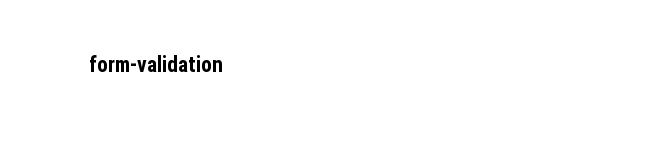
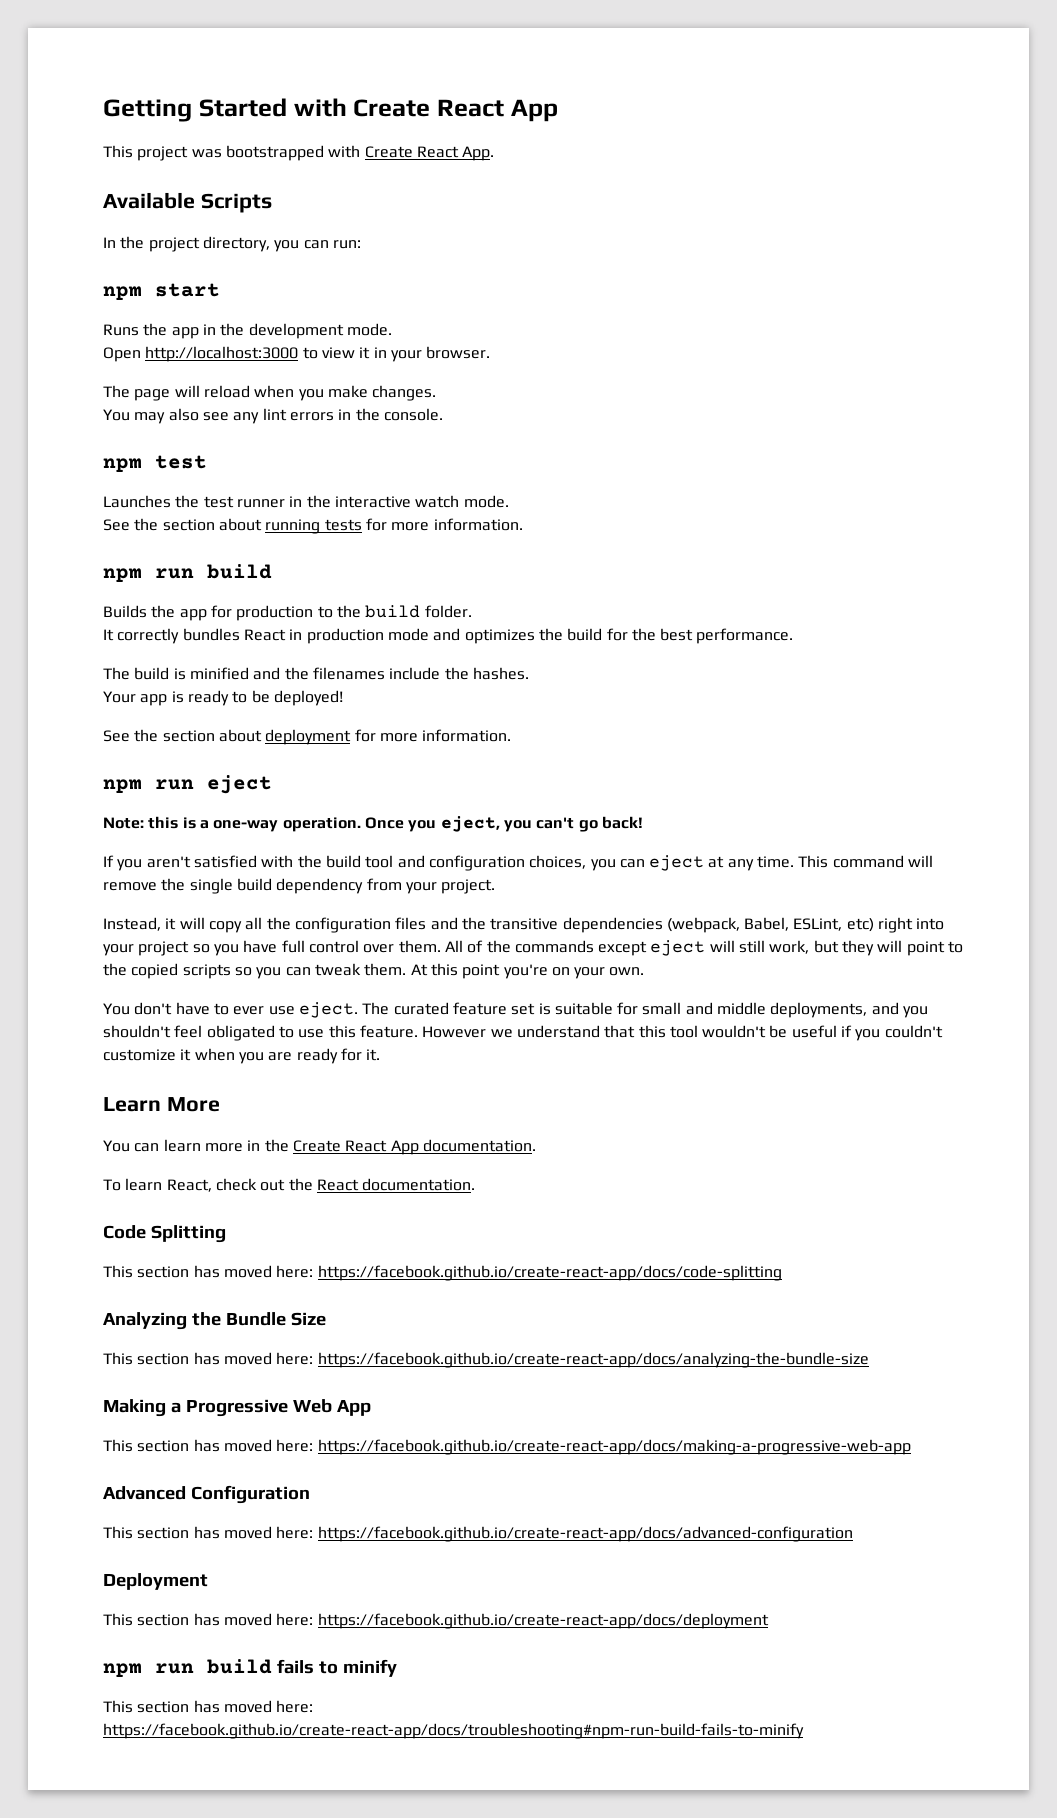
[89,55,223,72] form-validation -> [103,98,558,122] [103,145,495,161] [103,192,272,213] [103,236,361,252] [103,283,220,300] [103,323,392,339] [103,346,491,362] [103,385,437,401] [103,408,443,424] [103,455,207,472] [103,495,509,508] [103,518,523,534] [103,564,272,582] [103,605,472,621] [103,628,794,644] [103,667,529,680] [103,690,343,706] [103,729,512,745] [103,775,272,794] [103,816,643,832] [103,855,934,871] [103,878,496,894] [103,917,945,933] [103,940,964,956] [103,963,645,979] [103,1002,929,1018] [103,1025,943,1041] [103,1048,381,1064] [103,1097,220,1112] [103,1139,536,1155] [103,1178,476,1192] [103,1225,226,1243] [103,1265,782,1281] [103,1312,326,1330] [103,1352,869,1368] [103,1399,371,1417] [103,1439,911,1455] [103,1485,310,1504] [103,1526,853,1542] [103,1573,208,1590] [103,1613,769,1629] [103,1659,397,1677] [103,1700,314,1713] [103,1723,804,1739] Getting Started with Create React App // This project was bootstrapped with Create React App. // Available Scripts // In the project directory, you can run: // npm start // Runs the app in the development mode. // Open http://localhost:3000 to view it in your browser. // The page will reload when you make changes. // You may also see any lint errors in the console. // npm test // Launches the test runner in the interactive watch mode. // See the section about running tests for more information. // npm run build // Builds the app for production to the build folder. // It correctly bundles React in production mode and optimizes the build for the best performance. // The build is minified and the filenames include the hashes. // Your app is ready to be deployed! // See the section about deployment for more information. // npm run eject // Note: this is a one-way operation. Once you eject, you can't go back! // If you aren't satisfied with the build tool and configuration choices, you can eject at any time. This command will remove the single build dependency from your project. // Instead, it will copy all the configuration files and the transitive dependencies (webpack, Babel, ESLint, etc) right into your project so you have full control over them. All of the commands except eject will still work, but they will point to the copied scripts so you can tweak them. At this point you're on your own. // You don't have to ever use eject. The curated feature set is suitable for small and middle deployments, and you shouldn't feel obligated to use this feature. However we understand that this tool wouldn't be useful if you couldn't customize it when you are ready for it. // Learn More // You can learn more in the Create React App documentation. // To learn React, check out the React documentation. // Code Splitting // This section has moved here: https://facebook.github.io/create-react-app/docs/code-splitting // Analyzing the Bundle Size // This section has moved here: https://facebook.github.io/create-react-app/docs/analyzing-the-bundle-size // Making a Progressive Web App // This section has moved here: https://facebook.github.io/create-react-app/docs/making-a-progressive-web-app // Advanced Configuration // This section has moved here: https://facebook.github.io/create-react-app/docs/advanced-configuration // Deployment // This section has moved here: https://facebook.github.io/create-react-app/docs/deployment // npm run build fails to minify // This section has moved here: https://facebook.github.io/create-react-app/docs/troubleshooting#npm-run-build-fails-to-minify

